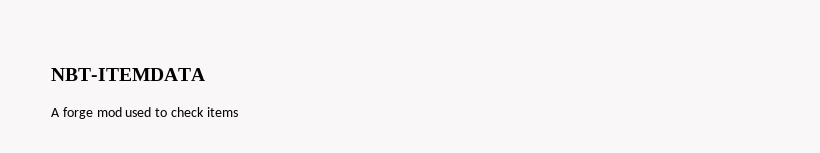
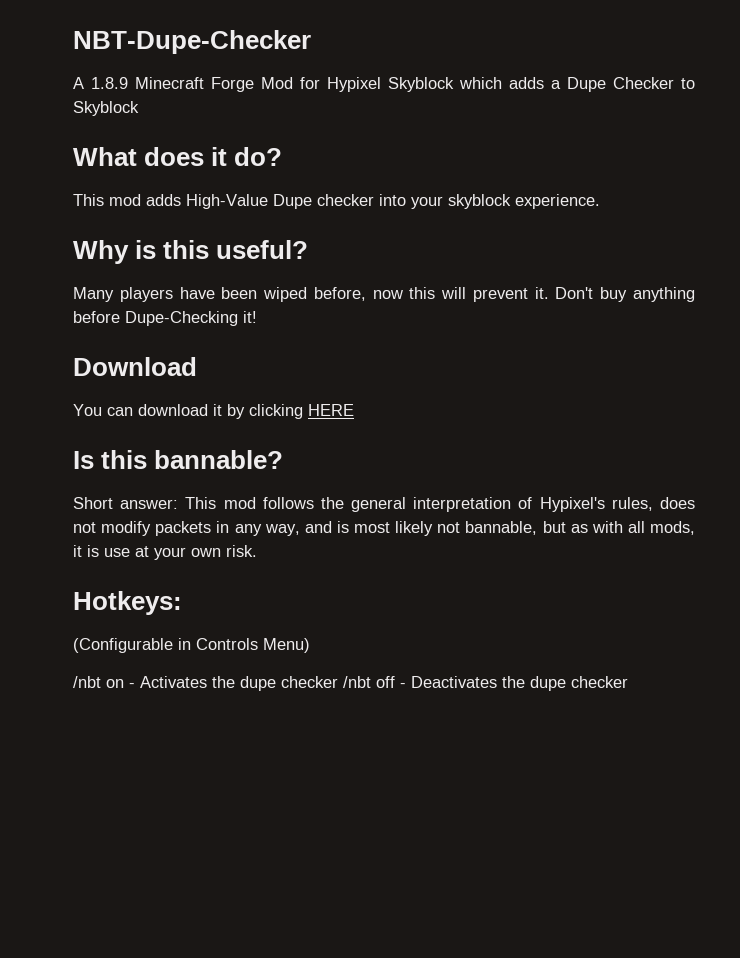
[51,68,205,81] NBT-ITEMDATA -> [73,30,311,54] NBT-Dupe-Checker
[62,107,238,119] forge mod used to check items -> [91,77,695,92] [73,101,139,116] [73,147,283,166] [73,194,600,209] [73,240,309,264] [73,287,695,302] [73,311,257,326] [73,357,197,376] [73,404,354,419] [73,450,284,469] [73,497,695,512] [73,521,695,536] [73,545,257,560] [73,591,182,615] [73,638,310,653] [73,676,628,691] 1.8.9 Minecraft Forge Mod for Hypixel Skyblock which adds a Dupe Checker to Skyblock // What does it do? // This mod adds High-Value Dupe checker into your skyblock experience. // Why is this useful? // Many players have been wiped before, now this will prevent it. Don't buy anything before Dupe-Checking it! // Download // You can download it by clicking HERE // Is this bannable? // Short answer: This mod follows the general interpretation of Hypixel's rules, does not modify packets in any way, and is most likely not bannable, but as with all mods, it is use at your own risk. // Hotkeys: // (Configurable in Controls Menu) // /nbt on - Activates the dupe checker /nbt off - Deactivates the dupe checker

